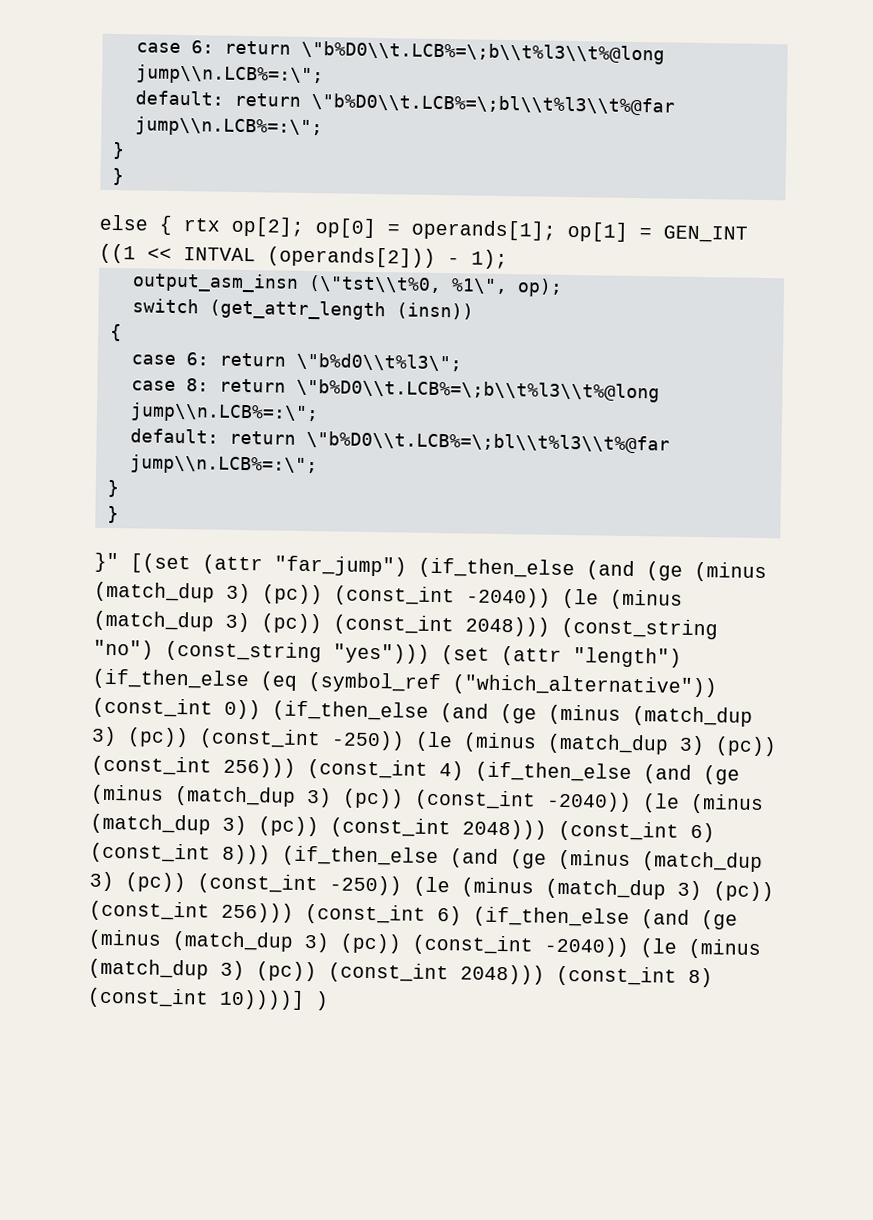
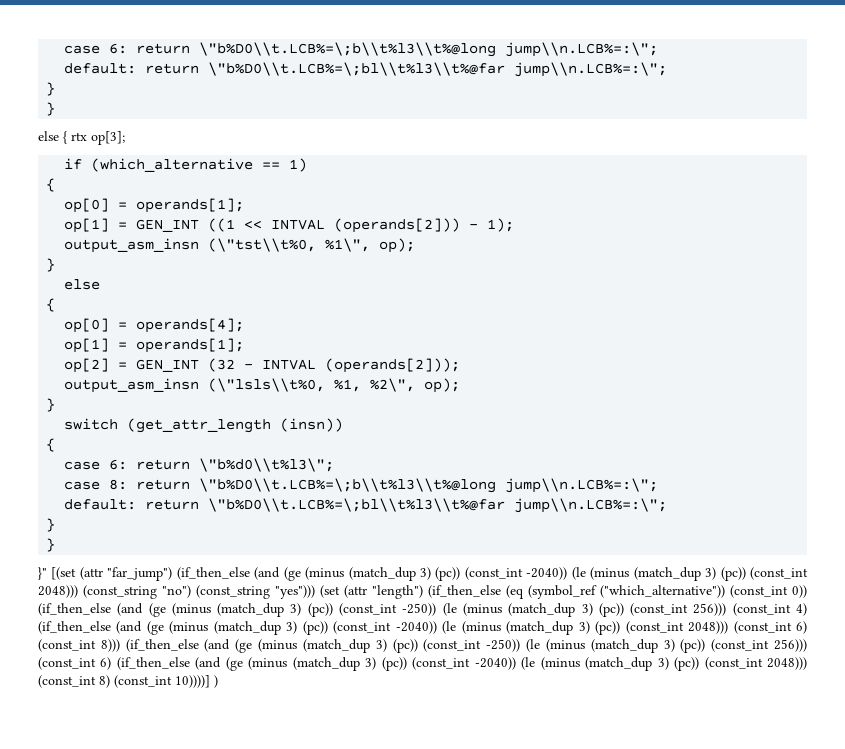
[231,216,305,237] op[2]; -> [91,131,125,145] [64,158,308,172] [46,178,56,192] op[3]; // if (which_alternative == 1) // { //
(556, 230) none -> (245, 205) //
(563, 287) none -> [46,258,56,272] [64,279,101,290] [46,298,56,312] [64,318,245,333] [64,338,245,353] [64,358,461,373] [64,378,461,393] [46,398,56,412] // } // else // { // op[0] = operands[4]; // op[1] = operands[1]; // op[2] = GEN_INT (32 - INTVAL (operands[2])); // output_asm_insn (\"lsls\\t%0, %1, %2\", op); // }

